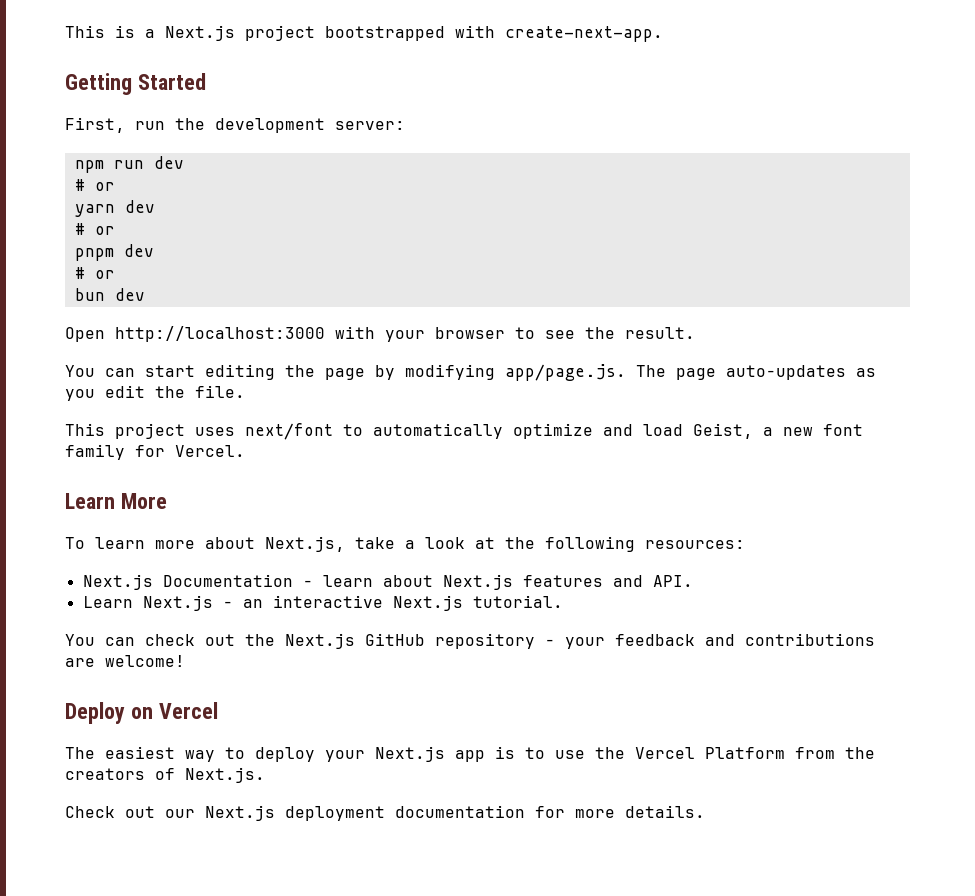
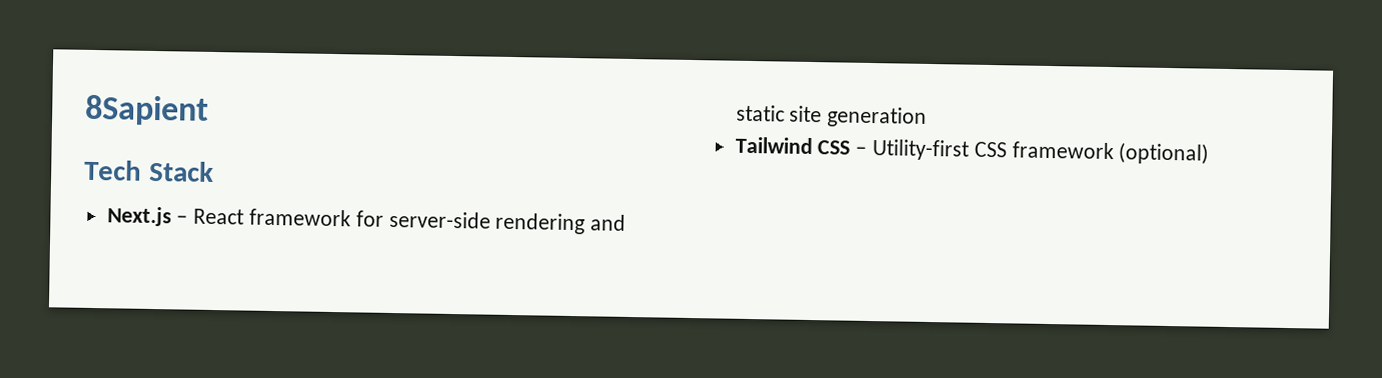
[65,25,663,42] [65,73,206,95] [65,117,405,133] [74,156,184,173] [74,179,115,191] [74,200,155,217] [74,223,115,235] [74,244,154,261] [74,267,115,279] [74,288,145,301] [65,326,695,342] [65,364,876,381] [65,385,245,401] [65,423,863,440] [65,444,245,460] [65,493,167,509] [65,536,745,552] [82,574,693,590] [82,595,563,611] [65,633,875,649] [65,655,185,667] [65,702,218,724] [65,746,875,762] [65,767,265,783] [65,805,705,821] This is a Next.js project bootstrapped with create-next-app. // Getting Started // First, run the development server: // npm run dev // # or // yarn dev // # or // pnpm dev // # or // bun dev // Open http://localhost:3000 with your browser to see the result. // You can start editing the page by modifying app/page.js. The page auto-updates as you edit the file. // This project uses next/font to automatically optimize and load Geist, a new font family for Vercel. // Learn More // To learn more about Next.js, take a look at the following resources: // Next.js Documentation - learn about Next.js features and API. // Learn Next.js - an interactive Next.js tutorial. // You can check out the Next.js GitHub repository - your feedback and contributions are welcome! // Deploy on Vercel // The easiest way to deploy your Next.js app is to use the Vercel Platform from the creators of Next.js. // Check out our Next.js deployment documentation for more details. -> [85,94,209,126] [84,159,214,182] [106,206,627,235] [735,104,928,128] [734,136,1210,165] 8Sapient // Tech Stack // Next.js – React framework for server-side rendering and static site generation // Tailwind CSS – Utility-first CSS framework (optional)

